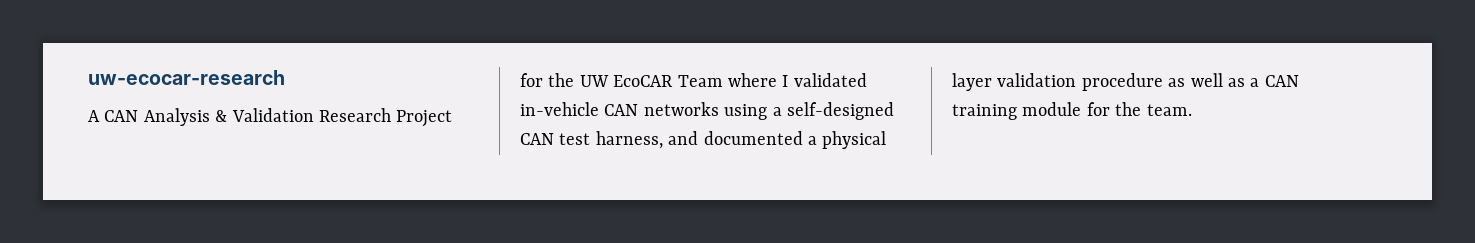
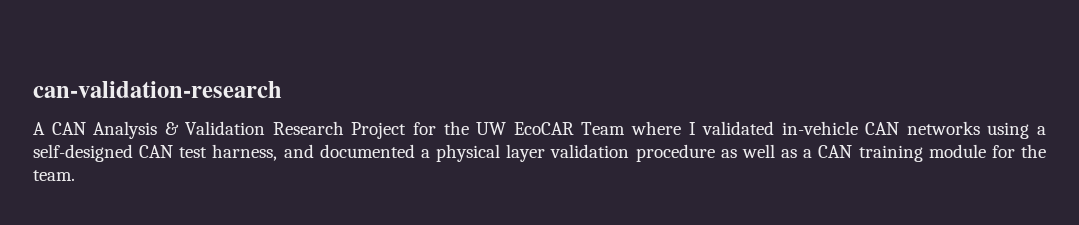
[88,70,285,85] uw-ecocar-research -> [33,81,282,98] can-validation-research

